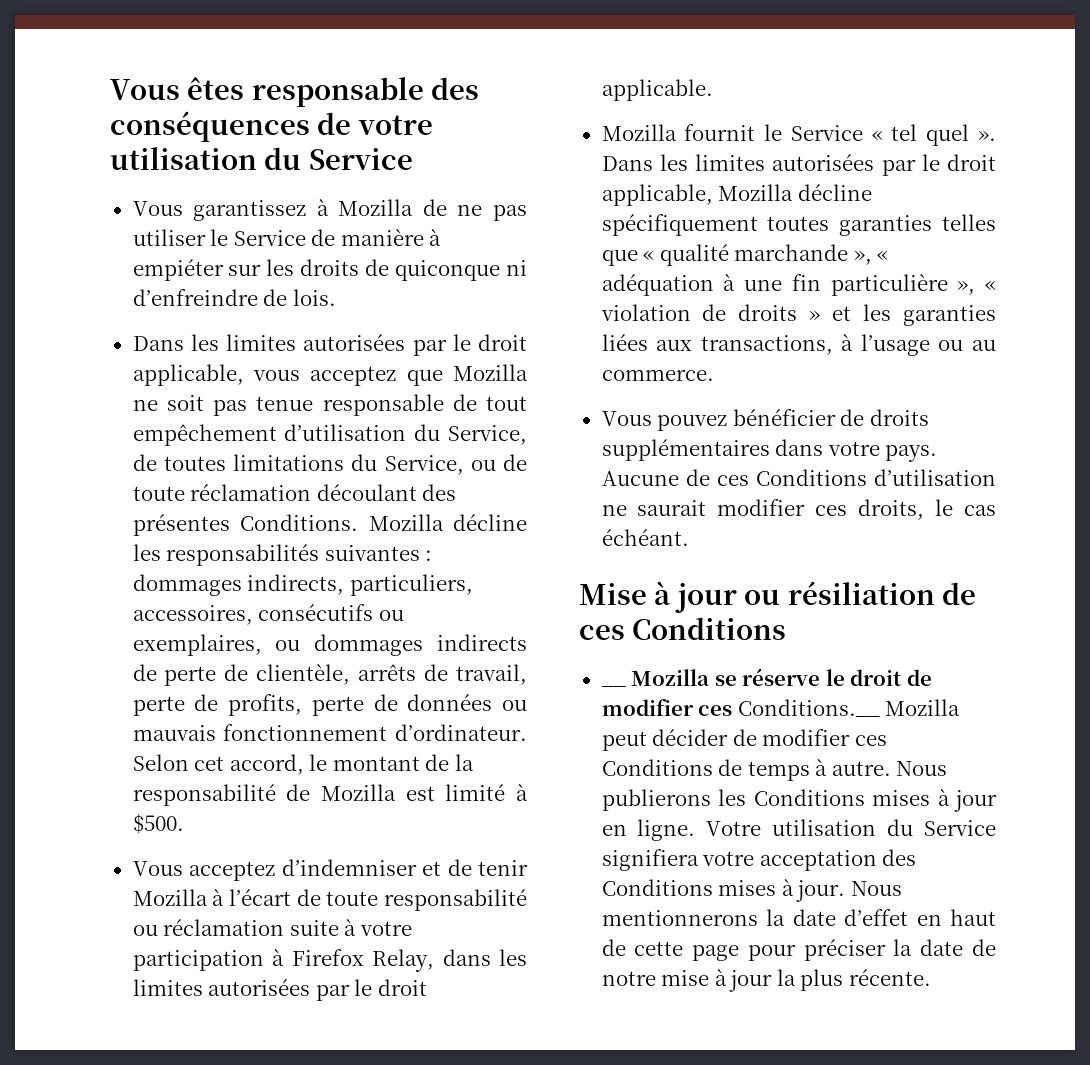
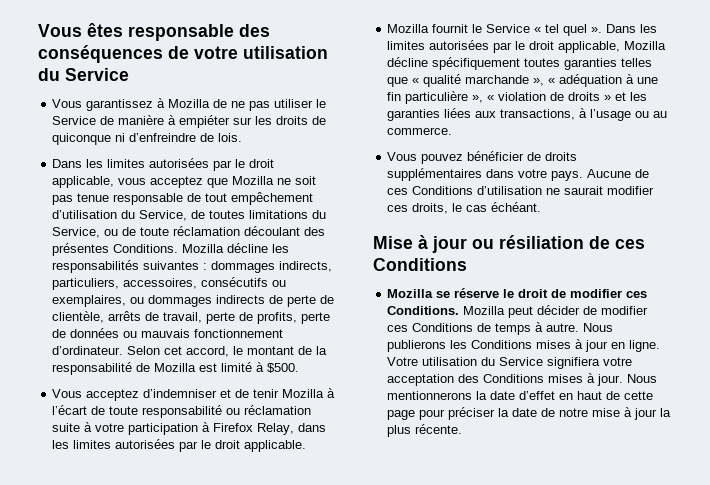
[600,686,626,687] __ -> (467, 264) none
[737,699,880,717] Conditions.__ -> [387,306,460,315] Conditions.

